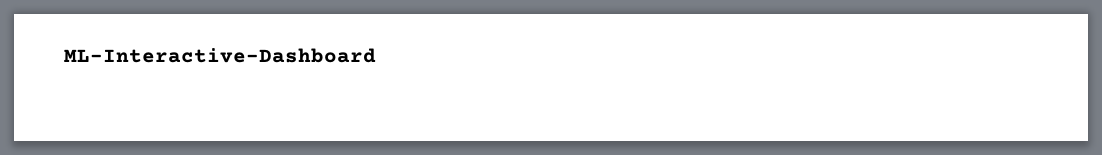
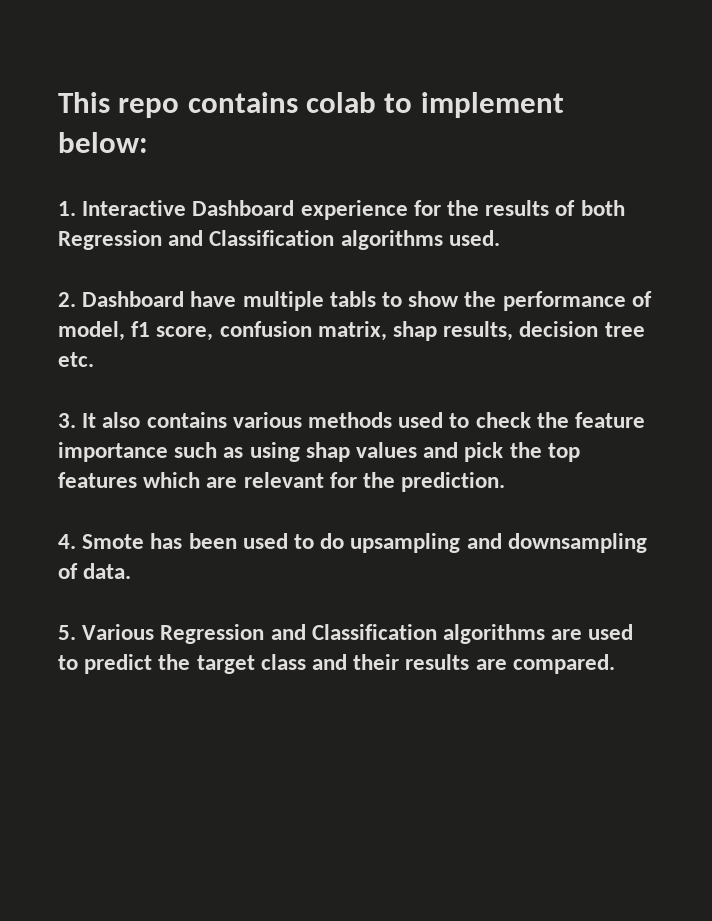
[64,48,376,63] ML-Interactive-Dashboard -> [58,92,564,118] [58,132,148,153] [58,200,625,220] [58,230,500,250] [58,291,652,311] [58,321,645,341] [58,352,94,367] [58,412,646,428] [58,442,580,462] [58,472,506,492] [58,533,647,553] [58,563,132,579] [58,624,634,644] [58,654,615,674] This repo contains colab to implement below: // 1. Interactive Dashboard experience for the results of both Regression and Classification algorithms used. // 2. Dashboard have multiple tabls to show the performance of model, f1 score, confusion matrix, shap results, decision tree etc. // 3. It also contains various methods used to check the feature importance such as using shap values and pick the top features which are relevant for the prediction. // 4. Smote has been used to do upsampling and downsampling of data. // 5. Various Regression and Classification algorithms are used to predict the target class and their results are compared.

